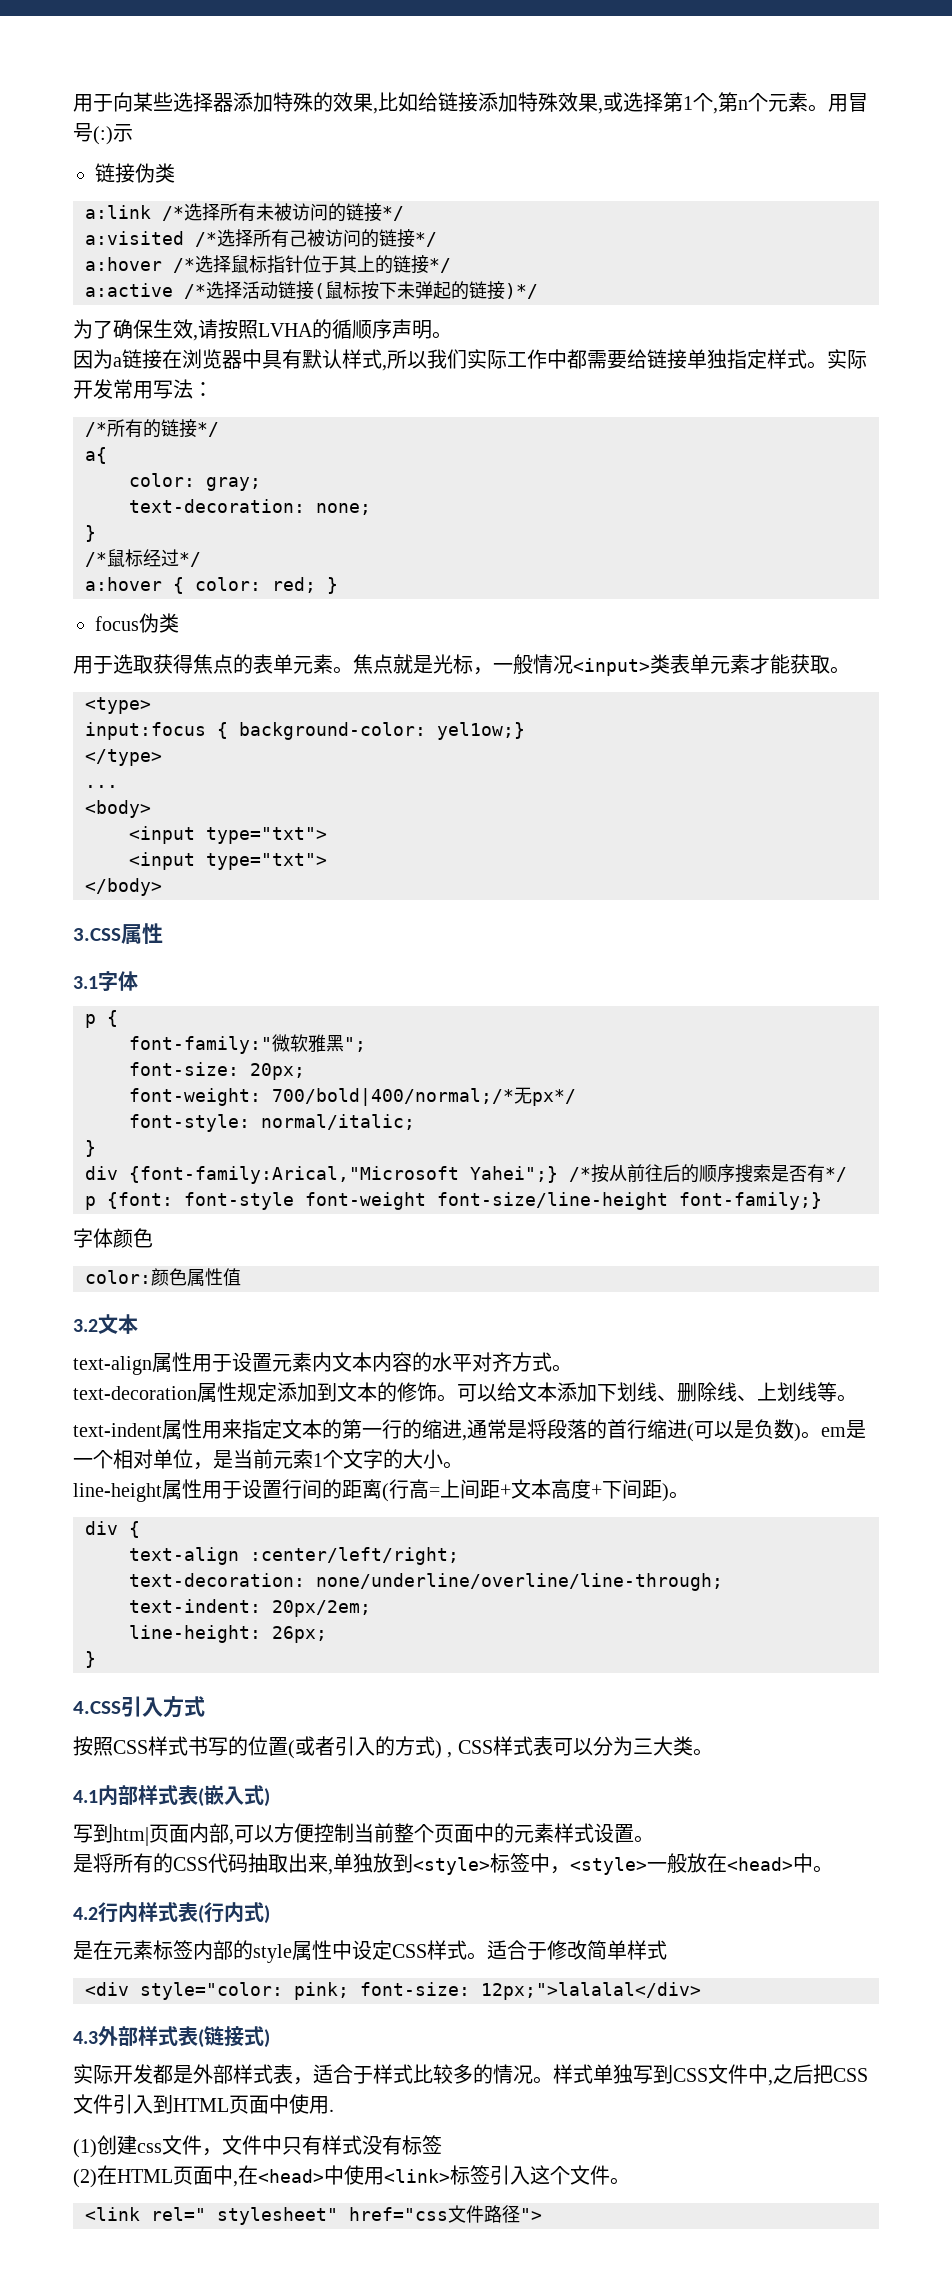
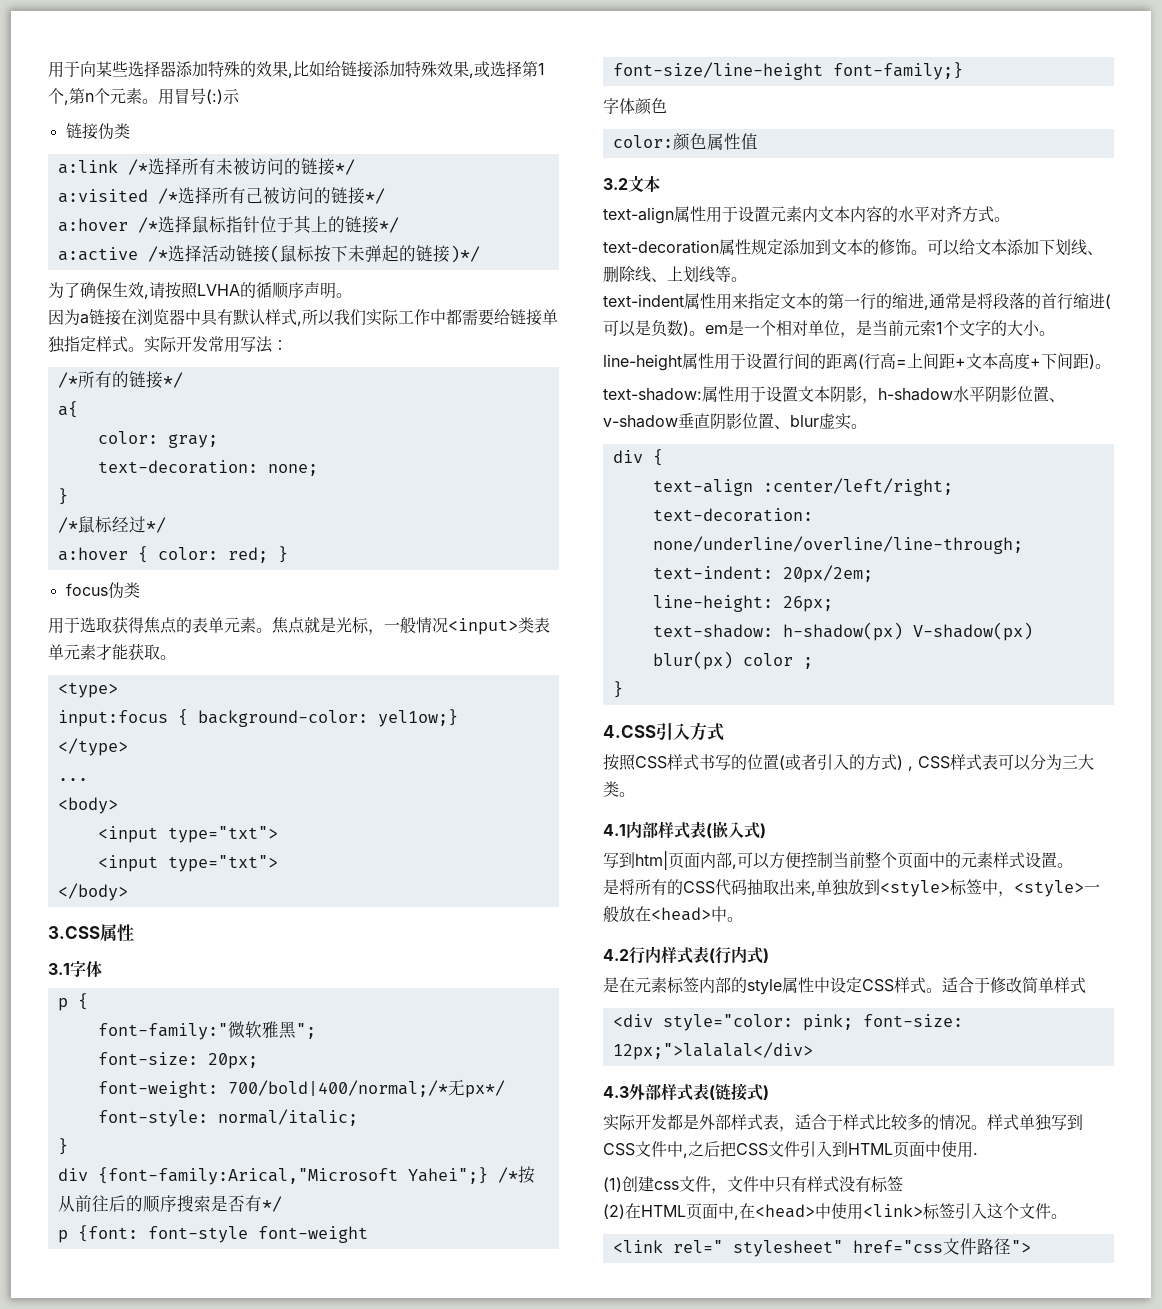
(689, 1495) none -> [603,386,1065,404] [603,413,867,430] // text-shadow:属性用于设置文本阴影，h-shadow水平阴影位置、v-shadow垂直阴影位置、blur虚实。
(327, 1634) none -> [652,622,1033,641] [652,651,813,670] // text-shadow: h-shadow(px) V-shadow(px) blur(px) color ;

